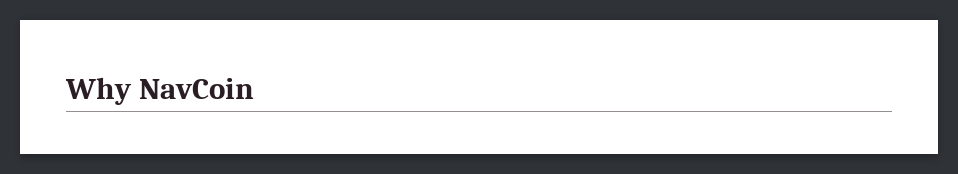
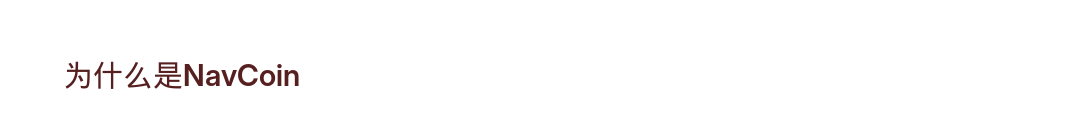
[65,77,132,105] Why -> [63,61,183,89] 为什么是

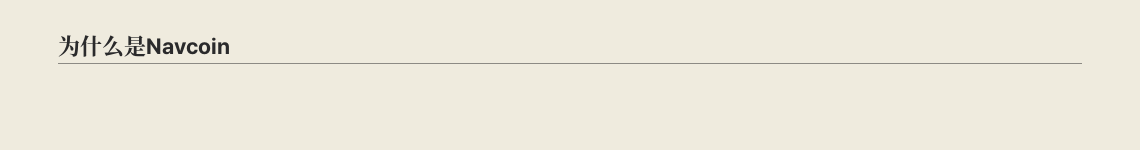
[183,64,300,86] NavCoin -> [146,37,230,55] Navcoin

